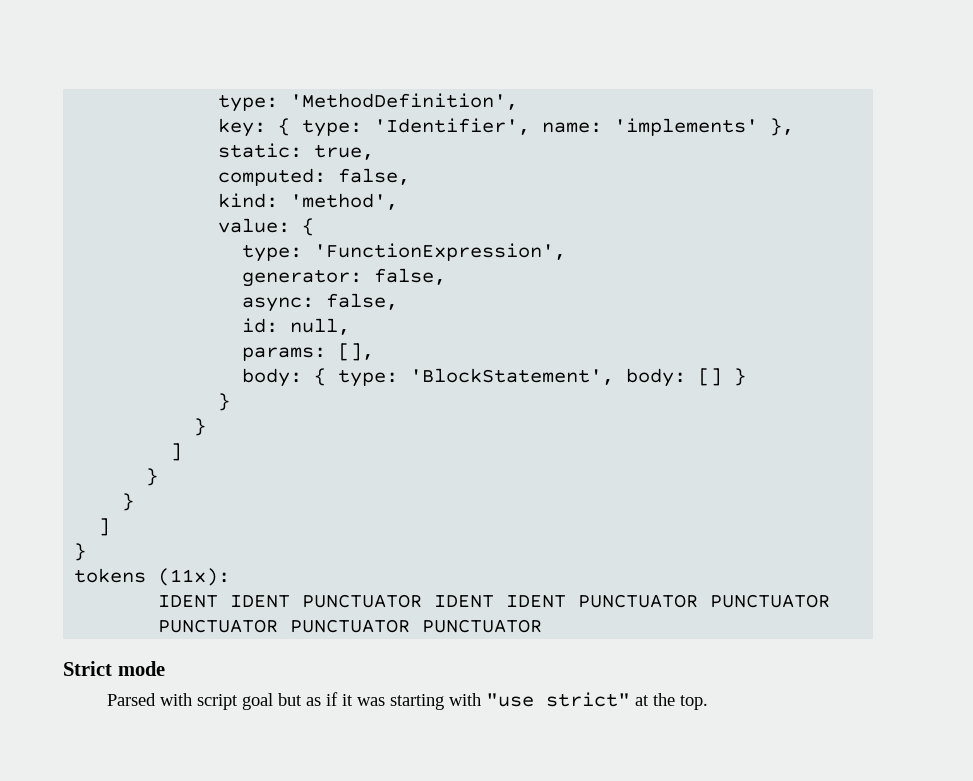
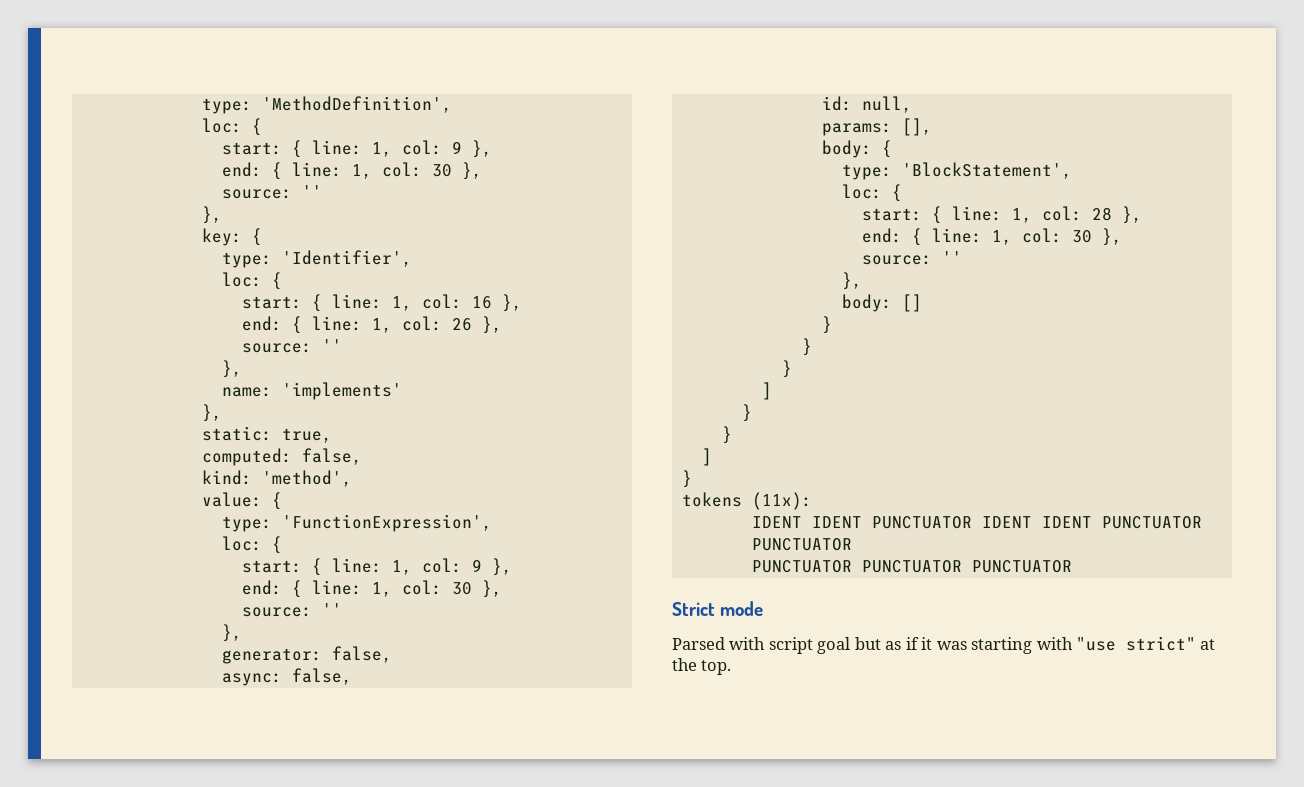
(519, 101) none -> [201,118,262,136] [221,140,492,158] [221,162,482,180] [221,185,322,199] [201,206,222,224] // loc: { // start: { line: 1, col: 9 }, // end: { line: 1, col: 30 }, // source: '' // },
(291, 127) none -> (262, 237) //
(531, 126) none -> [221,272,282,290] [241,294,522,312] [241,316,502,334] [241,339,342,353] [221,360,242,378] // loc: { // start: { line: 1, col: 16 }, // end: { line: 1, col: 26 }, // source: '' // }, //
(759, 127) none -> (402, 391) //
(567, 252) none -> [221,536,282,554] [241,558,512,576] [241,580,502,598] [241,603,342,617] [221,624,242,642] // loc: { // start: { line: 1, col: 9 }, // end: { line: 1, col: 30 }, // source: '' // },
(327, 377) none -> (892, 149) //
(615, 376) none -> [841,184,902,202] [861,206,1142,224] [861,228,1122,246] [861,251,962,265] [841,272,862,290] // loc: { // start: { line: 1, col: 28 }, // end: { line: 1, col: 30 }, // source: '' // }, //
(723, 377) none -> (922, 303) //

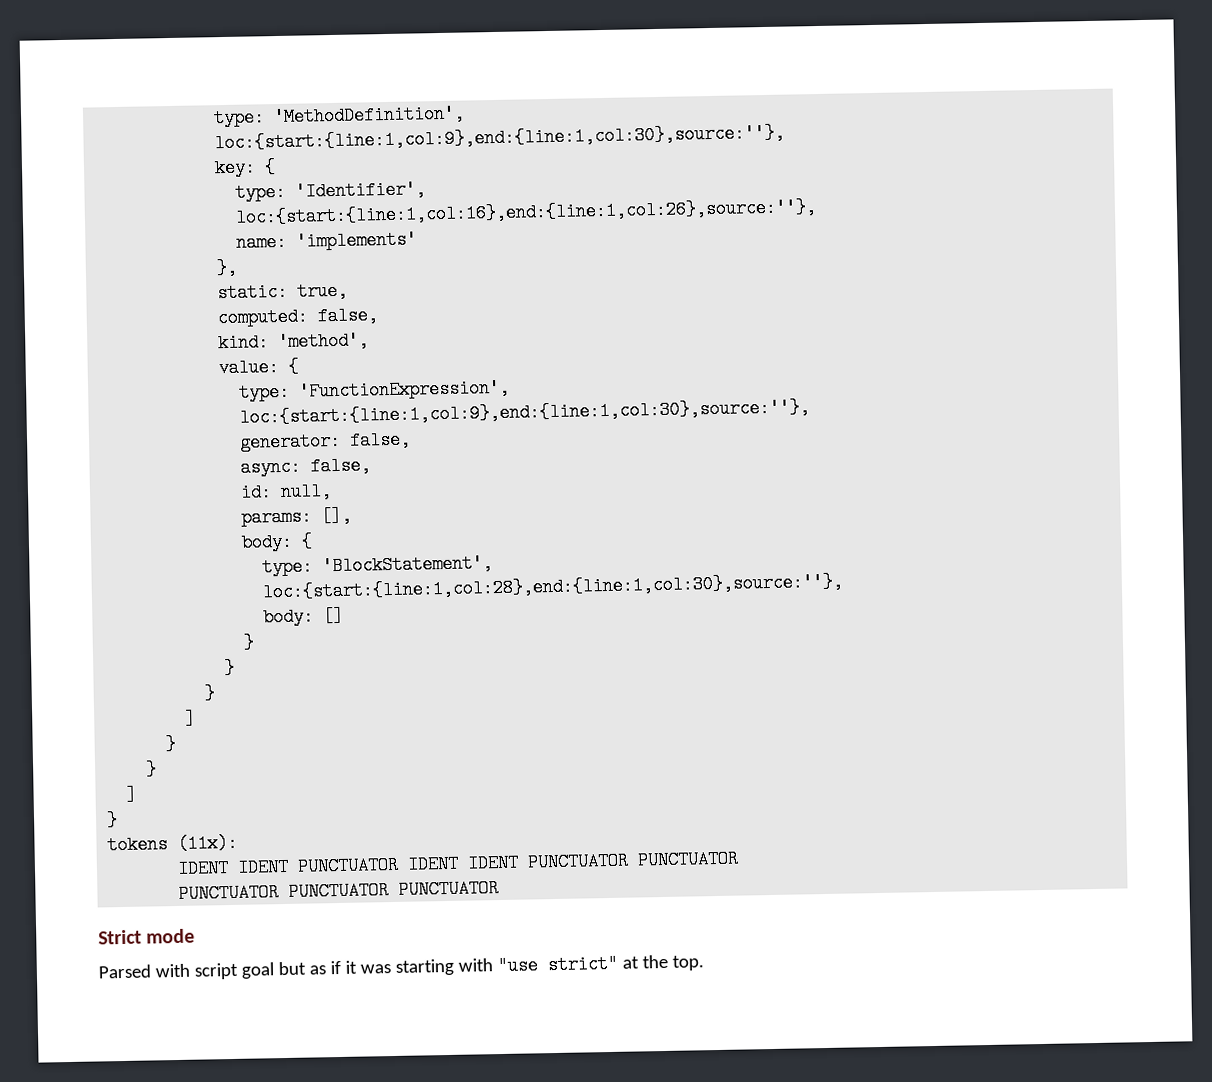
[201,118,262,136] [221,140,492,158] [221,162,482,180] [221,185,322,199] [201,206,222,224] [201,228,262,246] [221,250,412,268] [221,272,282,290] [241,294,522,312] [241,316,502,334] [241,339,342,353] [221,360,242,378] loc: { // start: { line: 1, col: 9 }, // end: { line: 1, col: 30 }, // source: '' // }, // key: { // type: 'Identifier', // loc: { // start: { line: 1, col: 16 }, // end: { line: 1, col: 26 }, // source: '' // }, -> [214,123,786,153] [214,158,277,178] [235,180,427,202] [235,198,818,227] loc:{start:{line:1,col:9},end:{line:1,col:30},source:''}, // key: { // type: 'Identifier', // loc:{start:{line:1,col:16},end:{line:1,col:26},source:''},
[221,536,282,554] [241,558,512,576] [241,580,502,598] [241,603,342,617] [221,624,242,642] loc: { // start: { line: 1, col: 9 }, // end: { line: 1, col: 30 }, // source: '' // }, -> [239,398,811,427] loc:{start:{line:1,col:9},end:{line:1,col:30},source:''},
[841,184,902,202] [861,206,1142,224] [861,228,1122,246] [861,251,962,265] [841,272,862,290] loc: { // start: { line: 1, col: 28 }, // end: { line: 1, col: 30 }, // source: '' // }, -> [262,572,844,602] loc:{start:{line:1,col:28},end:{line:1,col:30},source:''},

